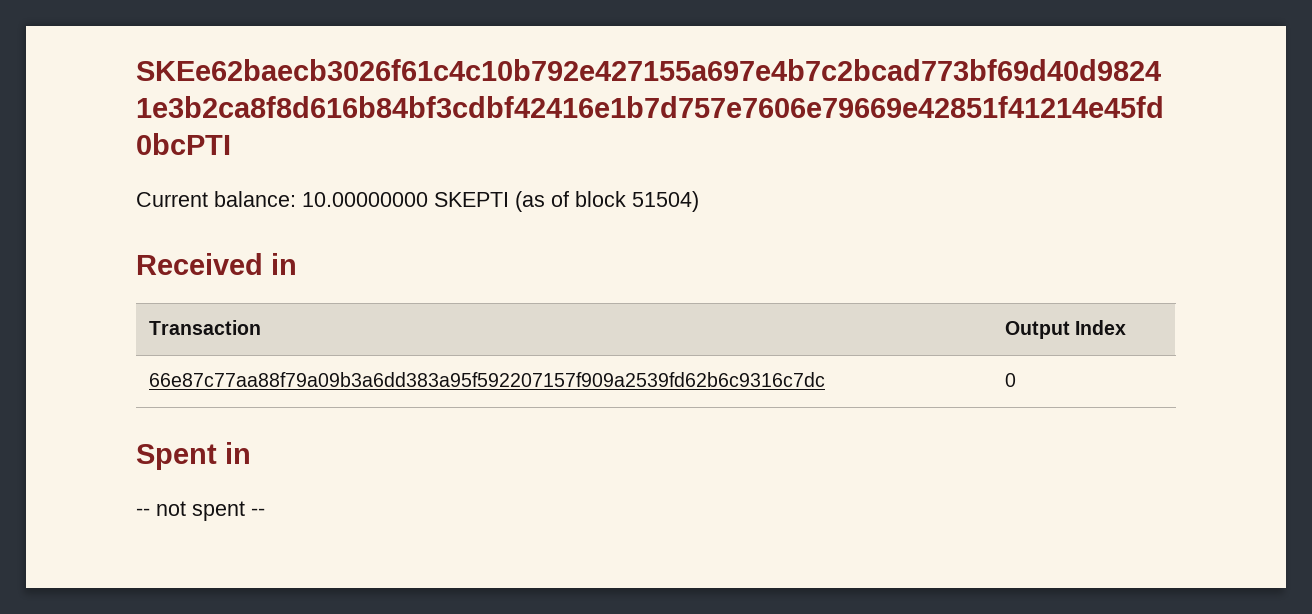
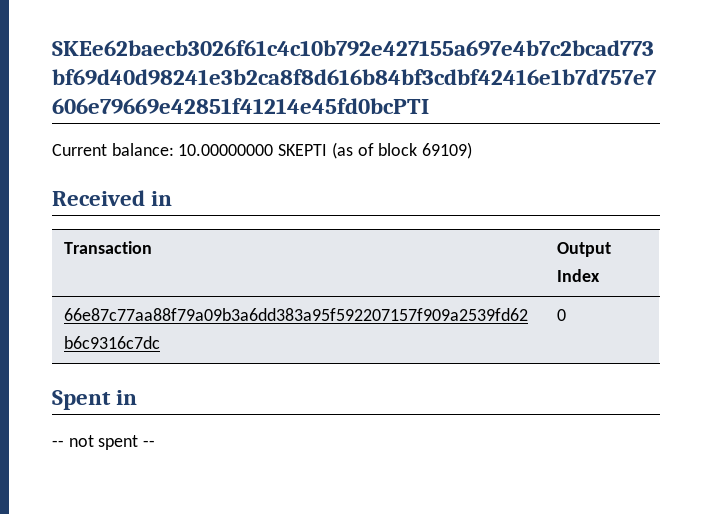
[632,191,699,212] 51504) -> [422,142,473,159] 69109)

